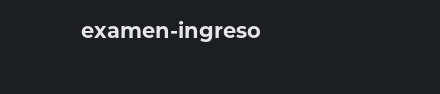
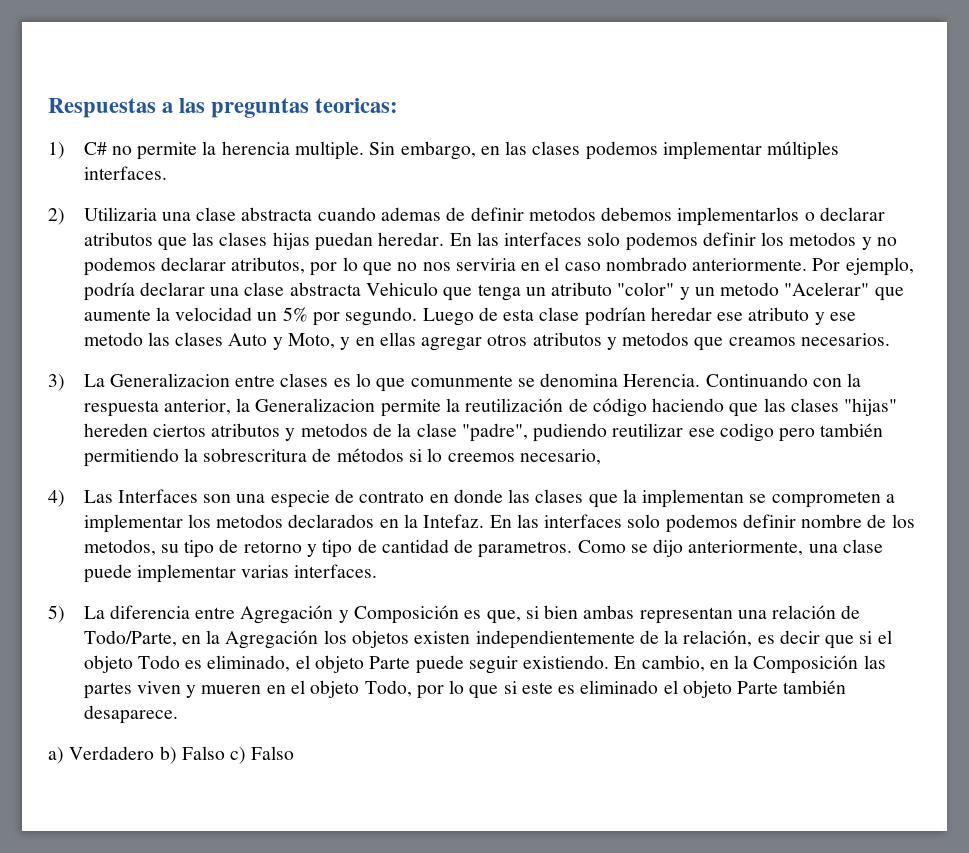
[81,21,261,42] examen-ingreso -> [48,98,399,118] [48,141,840,160] [83,166,167,180] [48,207,885,226] [83,232,897,251] [83,257,914,276] [83,282,904,301] [83,307,856,326] [83,332,890,351] [48,373,862,392] [83,398,898,417] [83,423,884,442] [83,448,601,467] [48,489,895,508] [83,514,915,533] [83,539,883,558] [83,564,378,583] [48,605,861,624] [83,630,892,649] [83,655,886,674] [83,680,847,699] [83,705,178,724] [48,746,295,764] Respuestas a las preguntas teoricas: // 1) C# no permite la herencia multiple. Sin embargo, en las clases podemos implementar múltiples interfaces. // 2) Utilizaria una clase abstracta cuando ademas de definir metodos debemos implementarlos o declarar atributos que las clases hijas puedan heredar. En las interfaces solo podemos definir los metodos y no podemos declarar atributos, por lo que no nos serviria en el caso nombrado anteriormente. Por ejemplo, podría declarar una clase abstracta Vehiculo que tenga un atributo "color" y un metodo "Acelerar" que aumente la velocidad un 5% por segundo. Luego de esta clase podrían heredar ese atributo y ese metodo las clases Auto y Moto, y en ellas agregar otros atributos y metodos que creamos necesarios. // 3) La Generalizacion entre clases es lo que comunmente se denomina Herencia. Continuando con la respuesta anterior, la Generalizacion permite la reutilización de código haciendo que las clases "hijas" hereden ciertos atributos y metodos de la clase "padre", pudiendo reutilizar ese codigo pero también permitiendo la sobrescritura de métodos si lo creemos necesario, // 4) Las Interfaces son una especie de contrato en donde las clases que la implementan se comprometen a implementar los metodos declarados en la Intefaz. En las interfaces solo podemos definir nombre de los metodos, su tipo de retorno y tipo de cantidad de parametros. Como se dijo anteriormente, una clase puede implementar varias interfaces. // 5) La diferencia entre Agregación y Composición es que, si bien ambas representan una relación de Todo/Parte, en la Agregación los objetos existen independientemente de la relación, es decir que si el objeto Todo es eliminado, el objeto Parte puede seguir existiendo. En cambio, en la Composición las partes viven y mueren en el objeto Todo, por lo que si este es eliminado el objeto Parte también desaparece. // a) Verdadero b) Falso c) Falso

